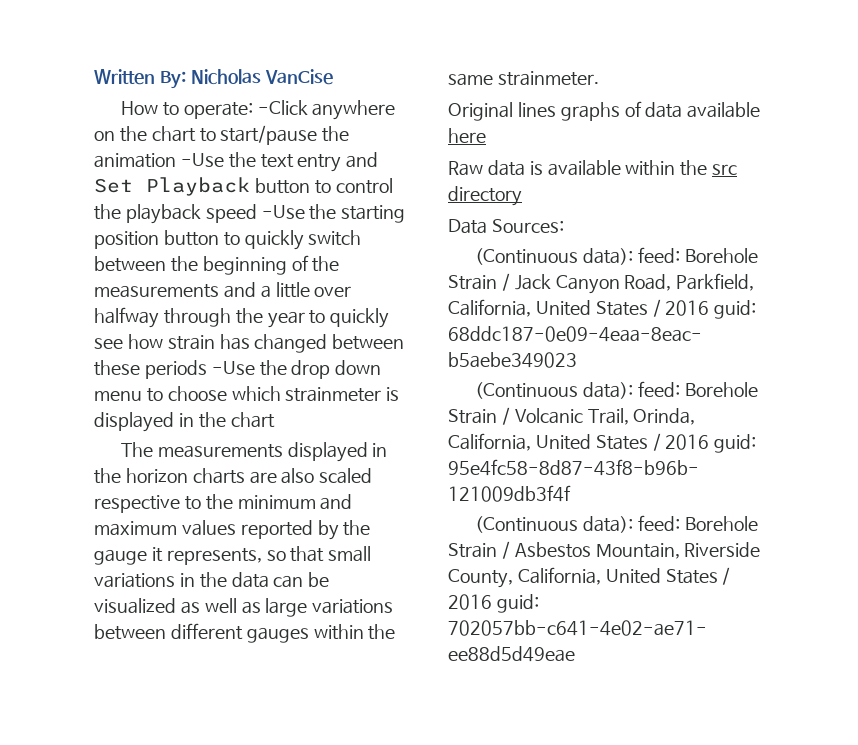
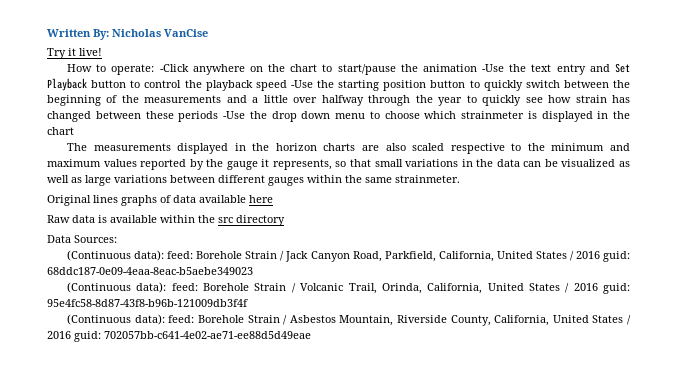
(333, 77) none -> [47,48,102,59] // Try it live!

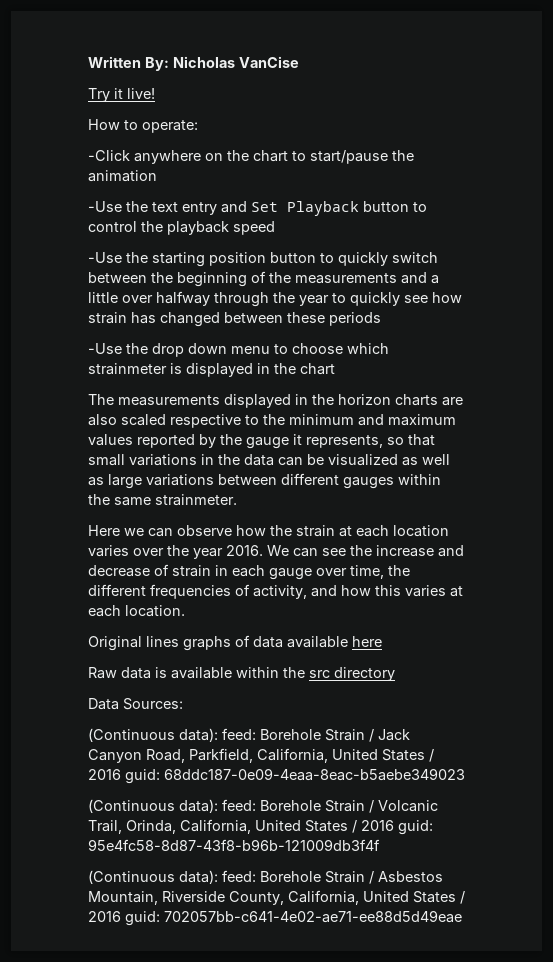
(155, 69) none -> (198, 126) //
(477, 68) none -> (157, 176) //
(287, 85) none -> (275, 228) //
(219, 116) none -> (381, 319) //
(460, 179) none -> [88,525,449,537] [88,545,464,559] [88,564,410,580] [88,584,463,599] [88,605,185,617] // Here we can observe how the strain at each location varies over the year 2016. We can see the increase and decrease of strain in each gauge over time, the different frequencies of activity, and how this varies at each location.

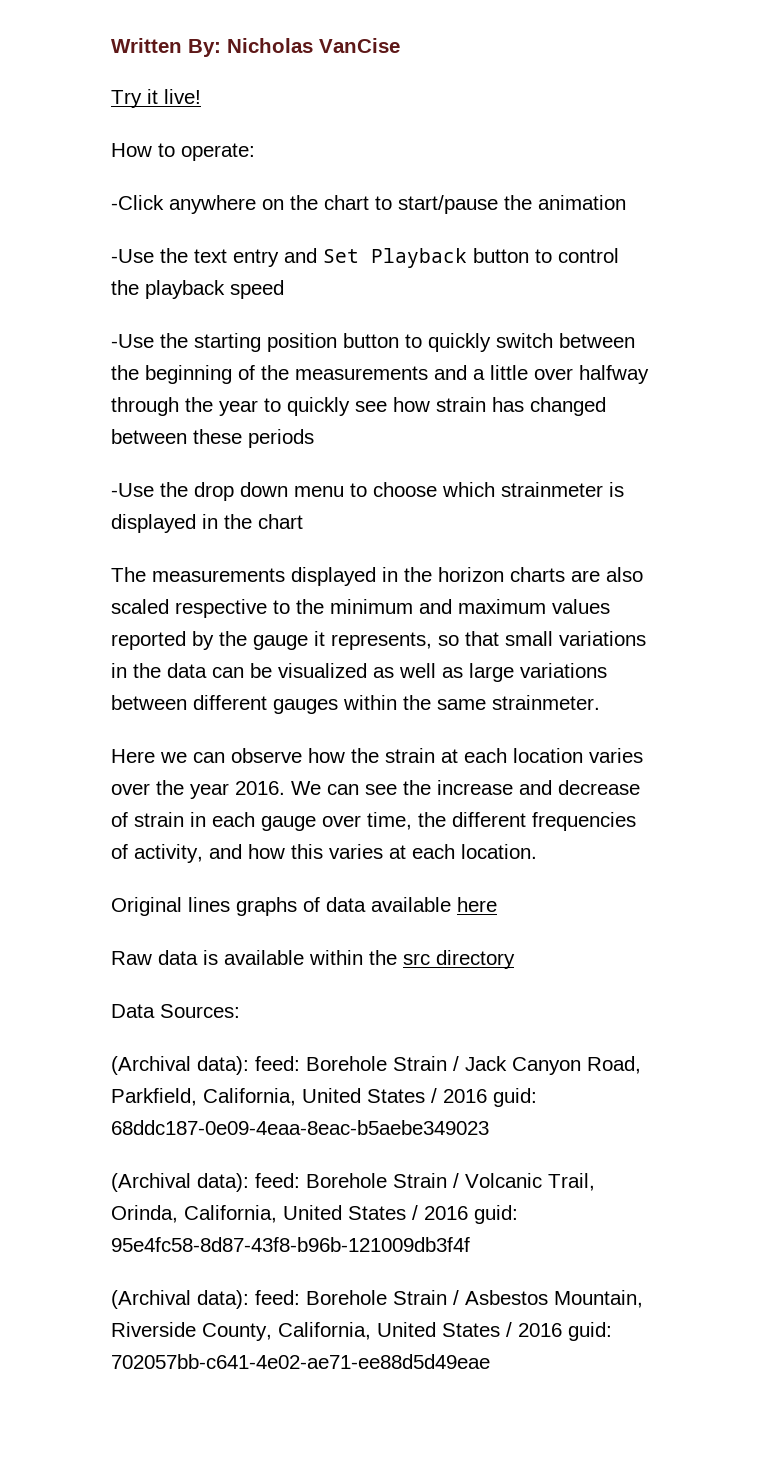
[88,728,175,742] (Continuous -> [111,1056,191,1075] (Archival
[88,799,175,813] (Continuous -> [111,1173,191,1192] (Archival
[88,870,175,884] (Continuous -> [111,1290,191,1309] (Archival

